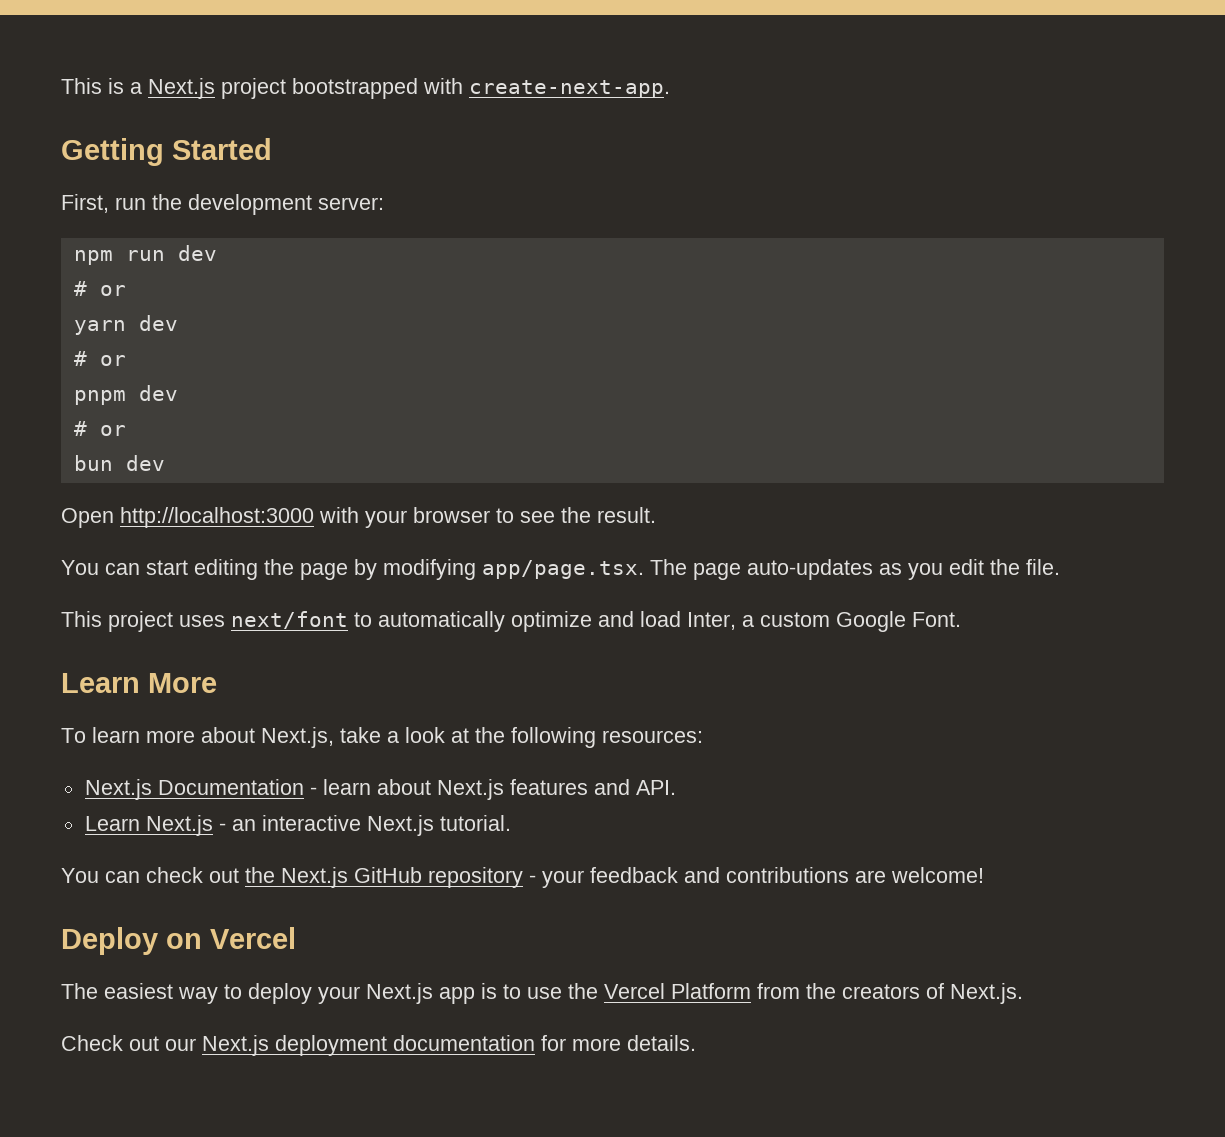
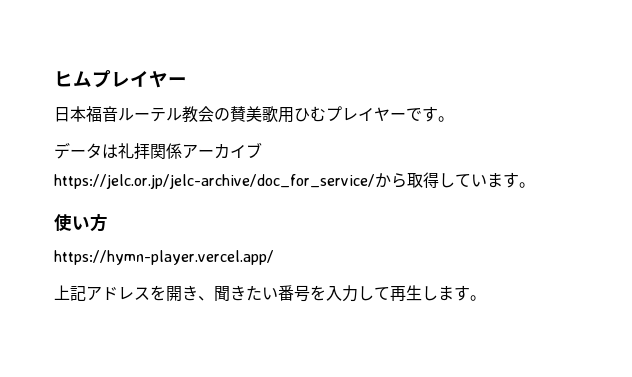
[61,78,670,99] [61,138,272,166] [61,194,384,215] [73,245,217,265] [73,281,126,296] [73,315,178,335] [73,351,126,366] [73,385,178,405] [73,421,126,436] [73,455,165,471] [61,507,656,528] [61,559,1060,580] [61,611,961,632] [61,673,217,693] [61,727,703,748] [84,779,676,800] [84,815,511,836] [61,867,984,888] [61,927,296,955] [61,983,1023,1004] [61,1035,696,1056] This is a Next.js project bootstrapped with create-next-app. // Getting Started // First, run the development server: // npm run dev // # or // yarn dev // # or // pnpm dev // # or // bun dev // Open http://localhost:3000 with your browser to see the result. // You can start editing the page by modifying app/page.tsx. The page auto-updates as you edit the file. // This project uses next/font to automatically optimize and load Inter, a custom Google Font. // Learn More // To learn more about Next.js, take a look at the following resources: // Next.js Documentation - learn about Next.js features and API. // Learn Next.js - an interactive Next.js tutorial. // You can check out the Next.js GitHub repository - your feedback and contributions are welcome! // Deploy on Vercel // The easiest way to deploy your Next.js app is to use the Vercel Platform from the creators of Next.js. // Check out our Next.js deployment documentation for more details. -> [54,70,187,88] [54,106,454,123] [54,142,262,160] [54,172,535,189] [54,213,108,232] [54,250,274,265] [54,285,486,302] ヒムプレイヤー // 日本福音ルーテル教会の賛美歌用ひむプレイヤーです。 // データは礼拝関係アーカイブhttps://jelc.or.jp/jelc-archive/doc_for_service/から取得しています。 // 使い方 // https://hymn-player.vercel.app/ // 上記アドレスを開き、聞きたい番号を入力して再生します。

